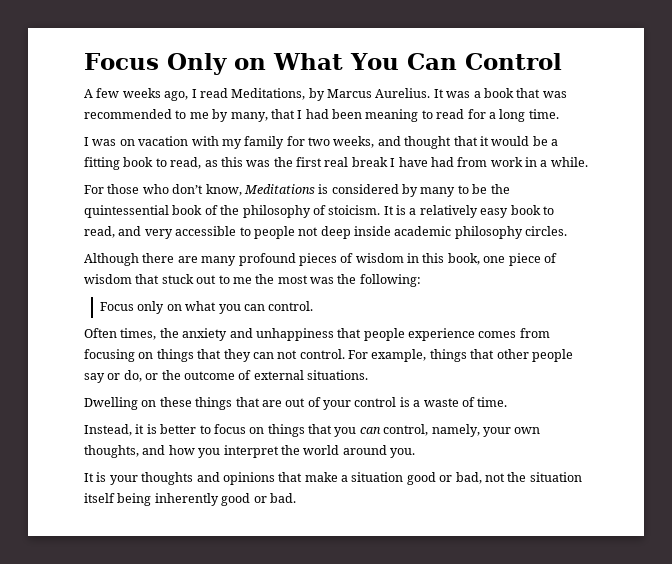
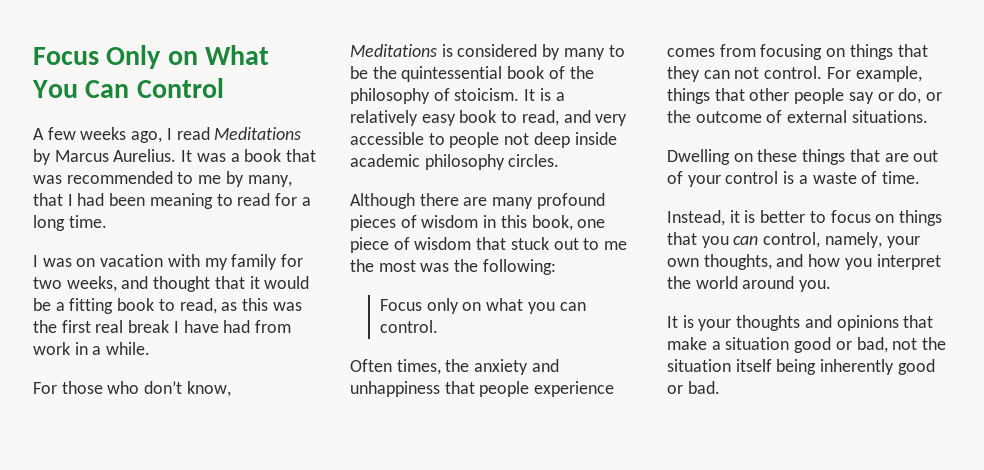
[231,88,306,100] Meditations, -> [214,127,302,140] Meditations

